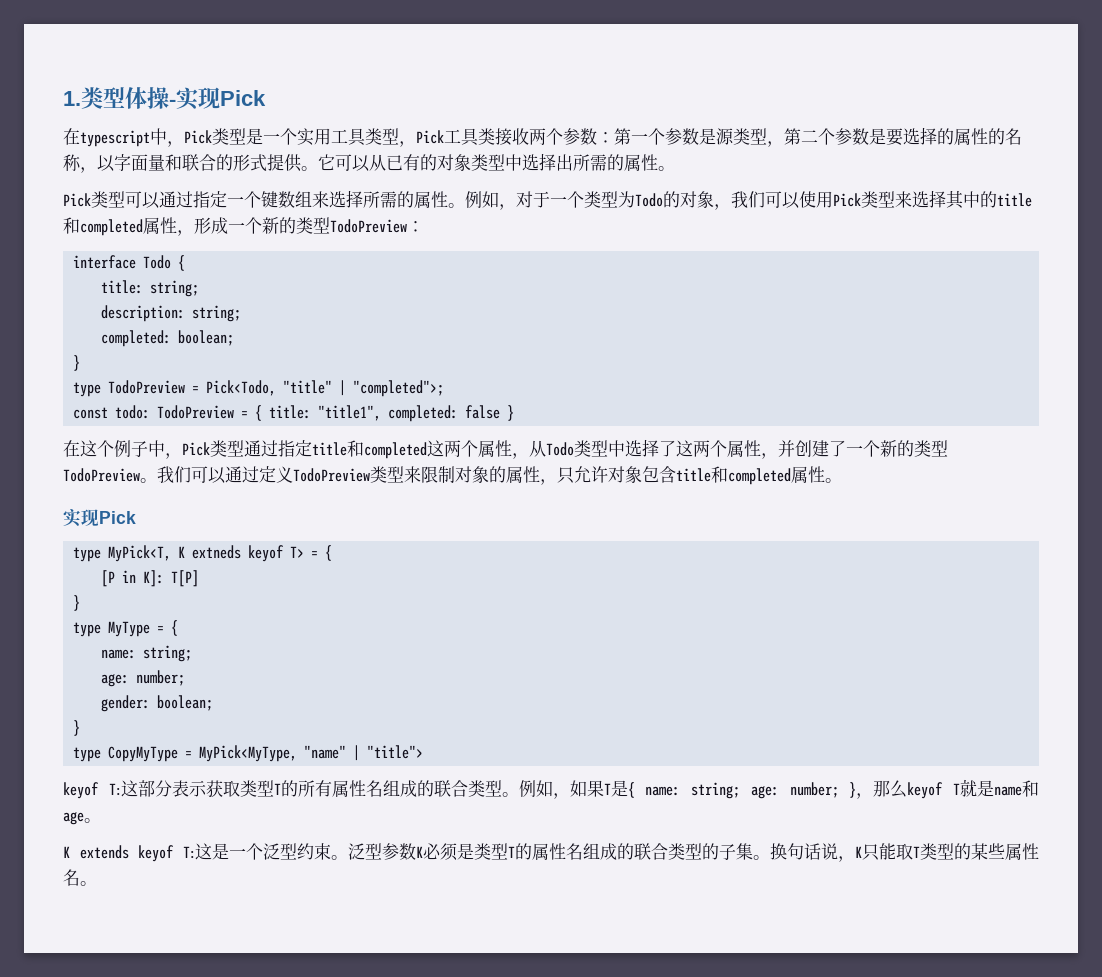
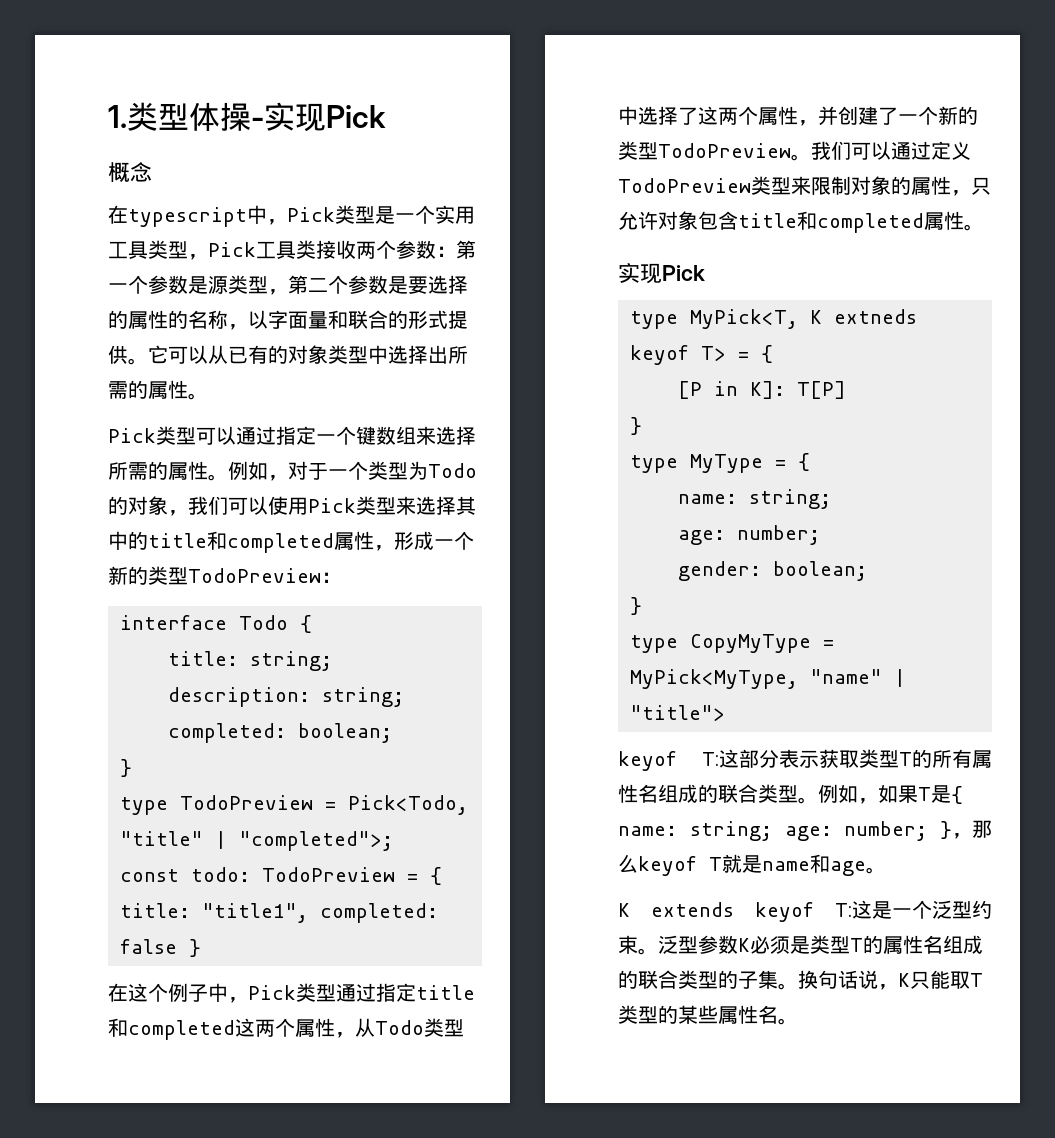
(266, 98) none -> [108,162,152,182] // 概念

